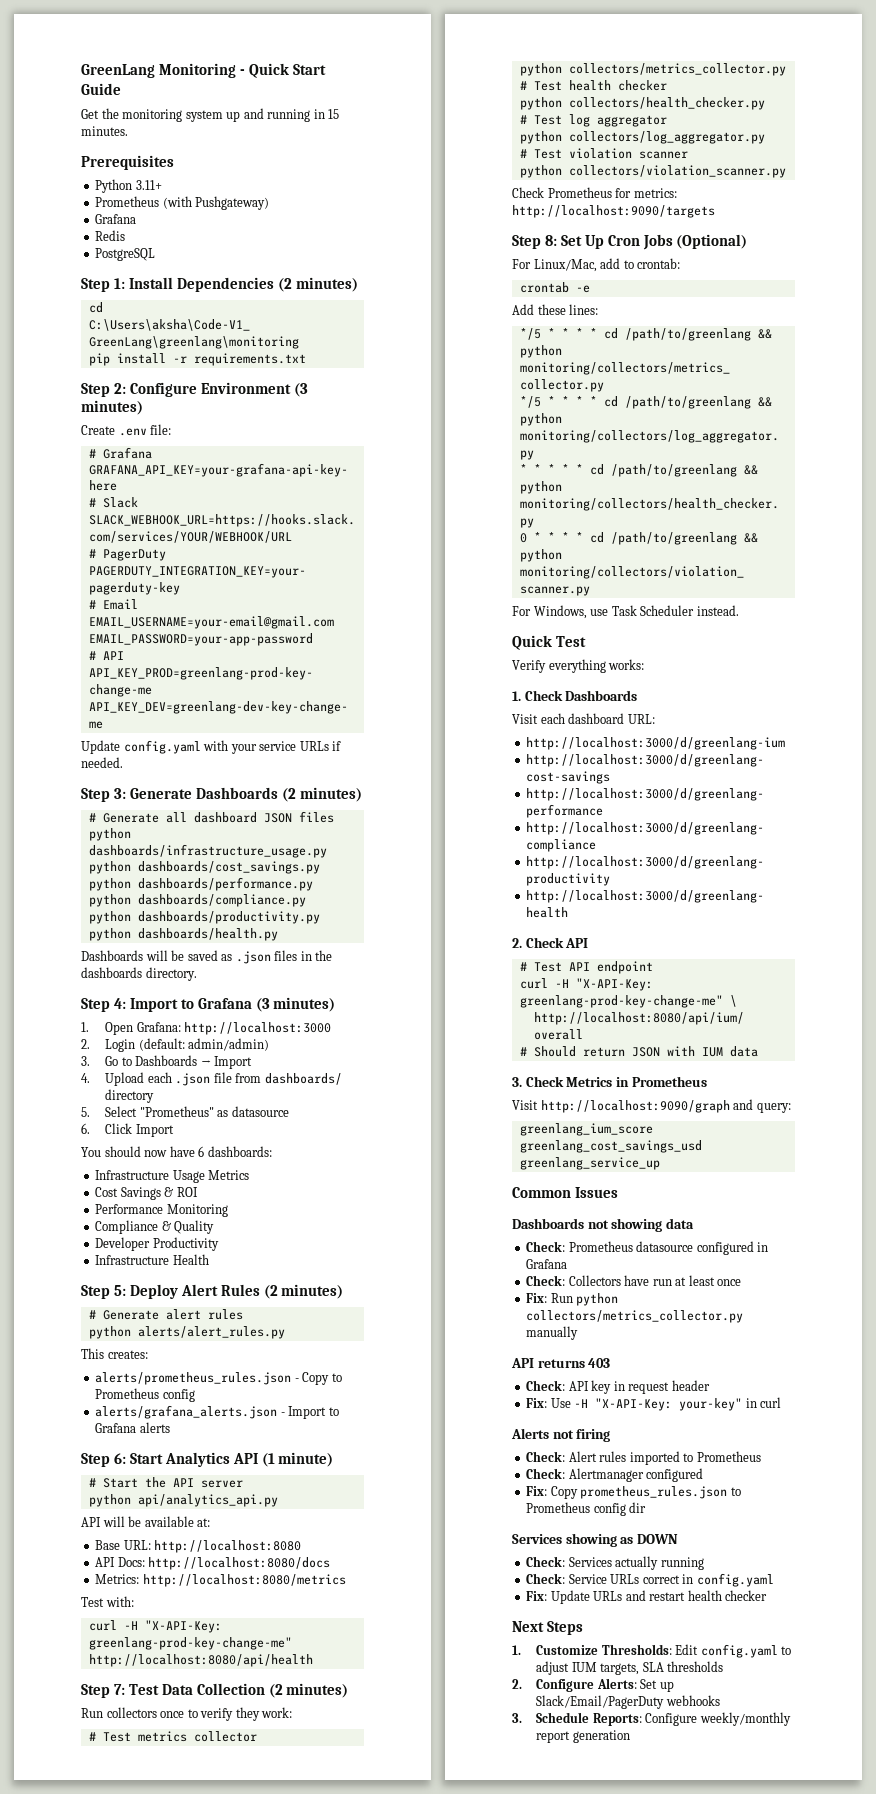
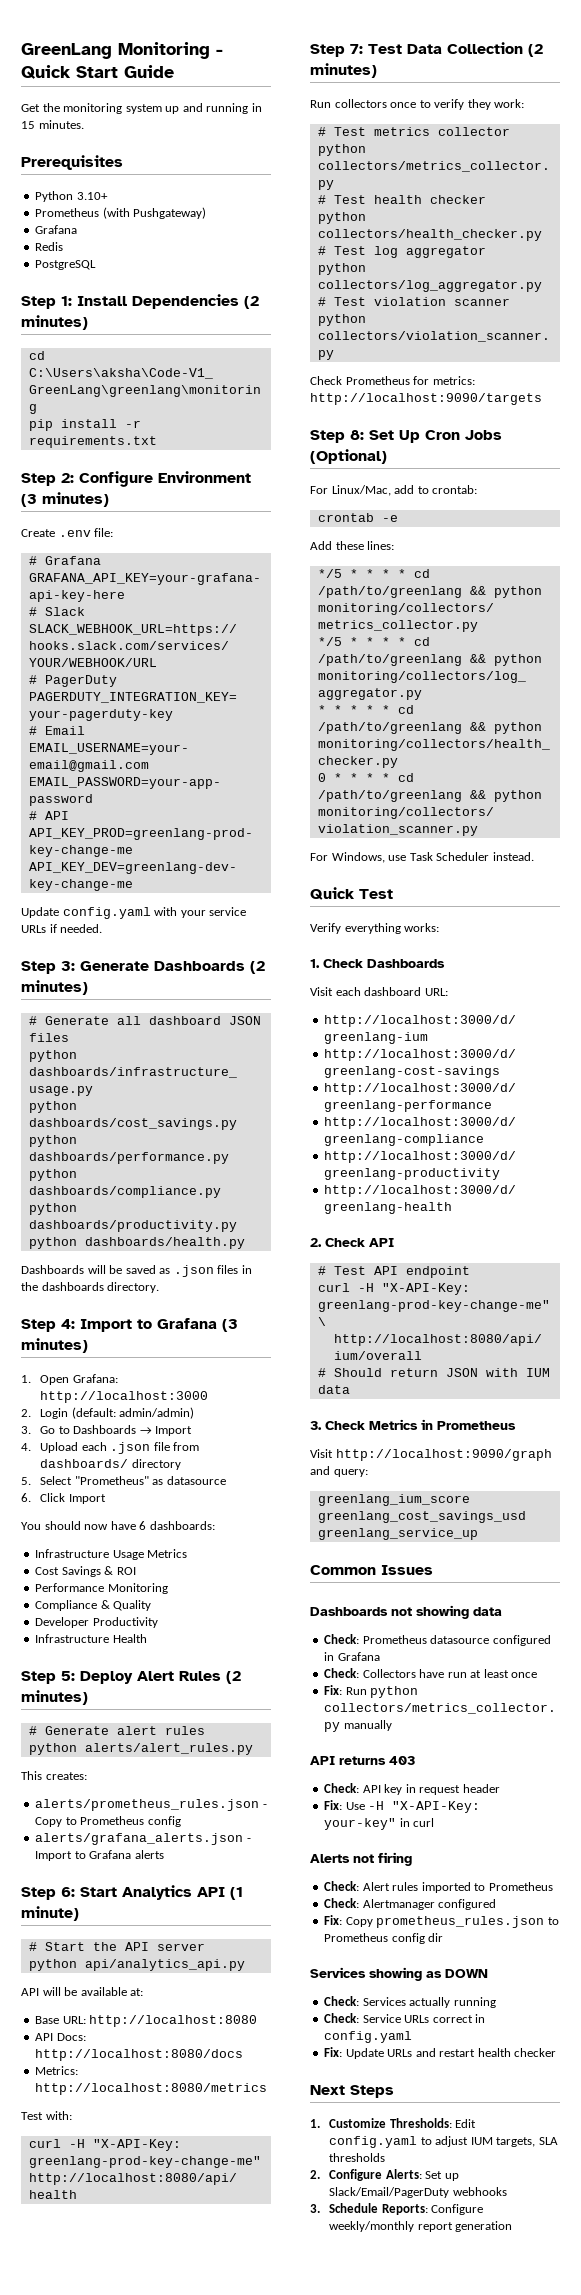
[135,180,162,190] 3.11+ -> [76,192,108,200] 3.10+

